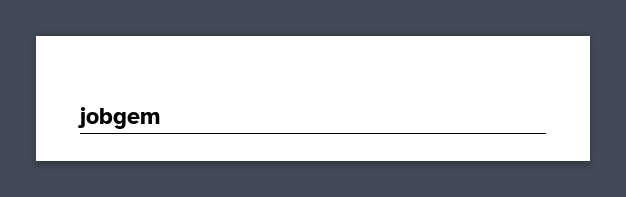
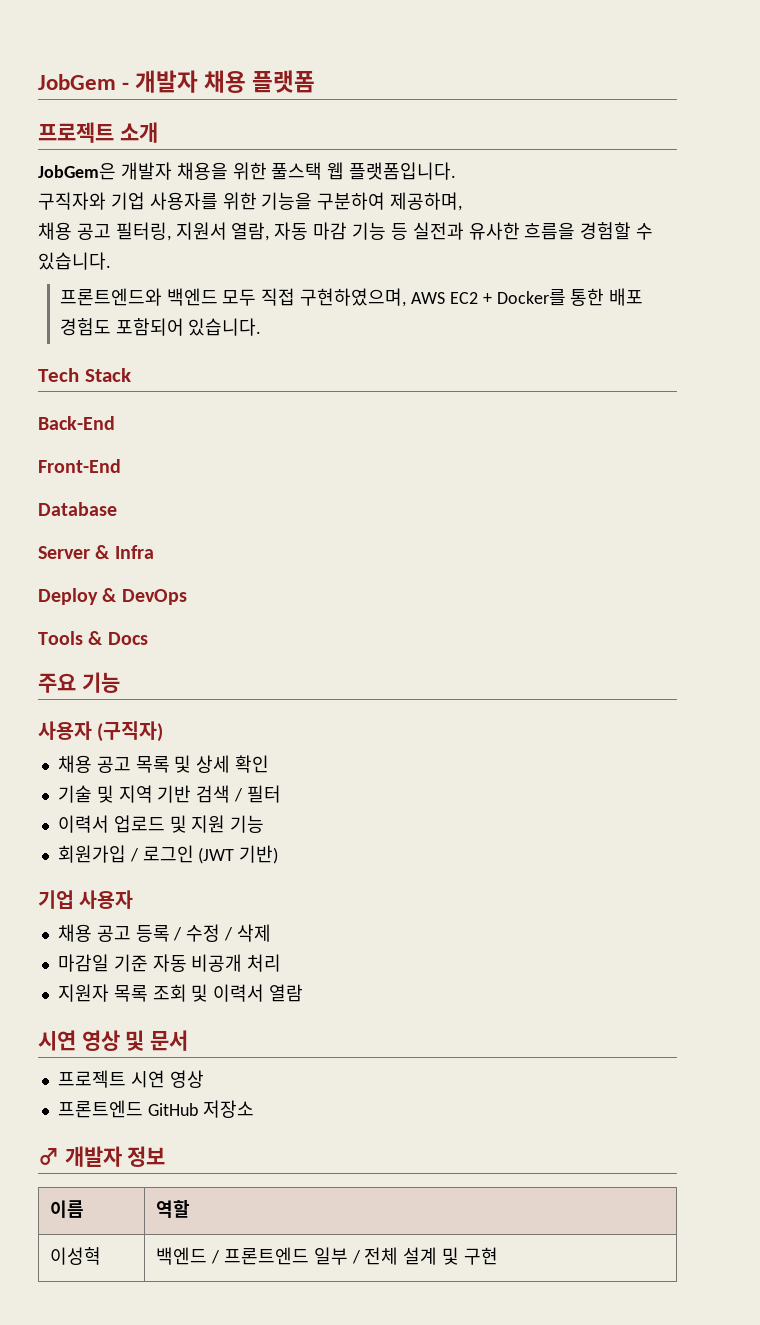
[78,107,160,129] jobgem -> [38,70,316,93] [38,122,158,143] [38,162,457,180] [38,192,463,211] [38,222,654,241] [38,252,111,270] [59,288,644,307] [59,318,262,336] [38,368,131,382] [38,416,115,430] [38,459,121,473] [38,502,117,516] [38,545,154,559] [38,588,187,605] [38,631,148,645] [38,672,120,693] [38,721,164,742] [57,755,270,773] [57,785,281,803] [57,815,265,833] [57,845,279,864] [38,890,134,909] [57,924,271,942] [57,954,282,972] [57,984,304,1002] [38,1030,189,1051] [57,1070,204,1088] [57,1100,254,1118] [38,1146,166,1167] [50,1200,85,1218] [156,1200,191,1218] [50,1247,102,1265] [156,1247,498,1265] JobGem - 개발자 채용 플랫폼 // 프로젝트 소개 // JobGem은 개발자 채용을 위한 풀스택 웹 플랫폼입니다. // 구직자와 기업 사용자를 위한 기능을 구분하여 제공하며, // 채용 공고 필터링, 지원서 열람, 자동 마감 기능 등 실전과 유사한 흐름을 경험할 수 있습니다. // 프론트엔드와 백엔드 모두 직접 구현하였으며, AWS EC2 + Docker를 통한 배포 경험도 포함되어 있습니다. // Tech Stack // Back-End // Front-End // Database // Server & Infra // Deploy & DevOps // Tools & Docs // 주요 기능 // 사용자 (구직자) // 채용 공고 목록 및 상세 확인 // 기술 및 지역 기반 검색 / 필터 // 이력서 업로드 및 지원 기능 // 회원가입 / 로그인 (JWT 기반) // 기업 사용자 // 채용 공고 등록 / 수정 / 삭제 // 마감일 기준 자동 비공개 처리 // 지원자 목록 조회 및 이력서 열람 // 시연 영상 및 문서 // 프로젝트 시연 영상 // 프론트엔드 GitHub 저장소 // ♂ 개발자 정보 // 이름 | 역할 // 이성혁 | 백엔드 / 프론트엔드 일부 / 전체 설계 및 구현

